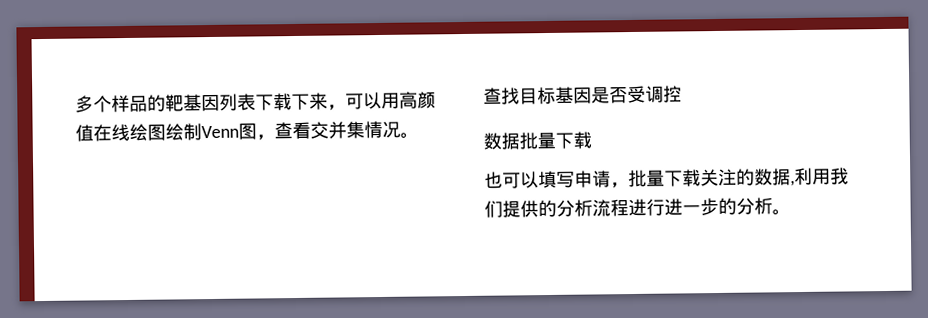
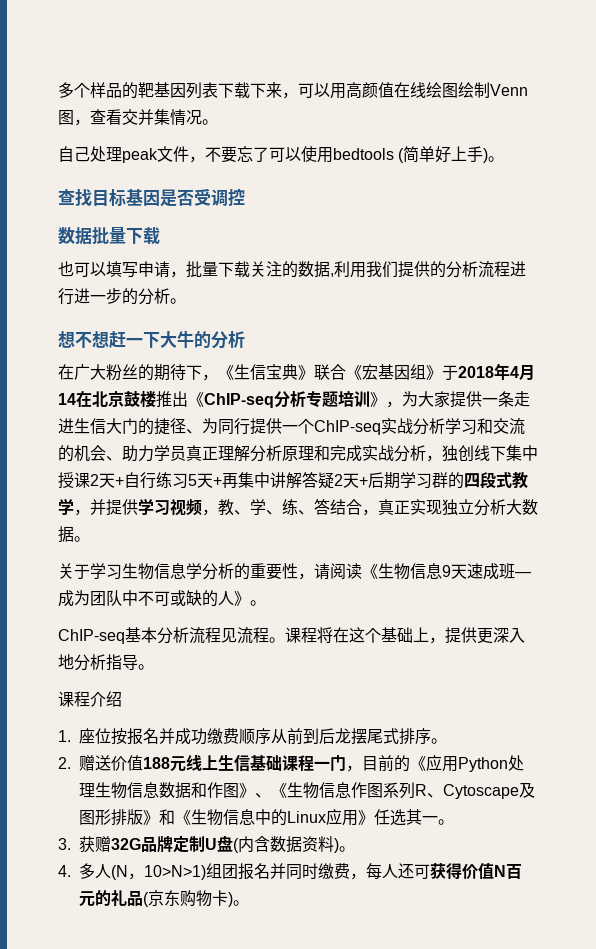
(419, 135) none -> [58,146,505,163] // 自己处理peak文件，不要忘了可以使用bedtools (简单好上手)。
(791, 212) none -> [58,330,245,349] [58,363,535,381] [58,390,530,408] [58,418,525,435] [58,445,538,462] [58,471,528,489] [58,498,538,516] [58,526,90,543] [58,563,531,580] [58,590,266,607] [58,627,525,644] [58,654,154,671] [58,691,122,707] [58,728,448,745] [58,754,525,772] [79,782,536,799] [79,808,455,826] [58,835,356,853] [58,863,523,880] [79,890,250,907] // 想不想赶一下大牛的分析 // 在广大粉丝的期待下，《生信宝典》联合《宏基因组》于2018年4月14在北京鼓楼推出《ChIP-seq分析专题培训》，为大家提供一条走进生信大门的捷径、为同行提供一个ChIP-seq实战分析学习和交流的机会、助力学员真正理解分析原理和完成实战分析，独创线下集中授课2天+自行练习5天+再集中讲解答疑2天+后期学习群的四段式教学，并提供学习视频，教、学、练、答结合，真正实现独立分析大数据。 // 关于学习生物信息学分析的重要性，请阅读《生物信息9天速成班—成为团队中不可或缺的人》。 // ChIP-seq基本分析流程见流程。课程将在这个基础上，提供更深入地分析指导。 // 课程介绍 // 1.座位按报名并成功缴费顺序从前到后龙摆尾式排序。 // 2.赠送价值188元线上生信基础课程一门，目前的《应用Python处理生物信息数据和作图》、《生物信息作图系列R、Cytoscape及图形排版》和《生物信息中的Linux应用》任选其一。 // 3.获赠32G品牌定制U盘(内含数据资料)。 // 4.多人(N，10>N>1)组团报名并同时缴费，每人还可获得价值N百元的礼品(京东购物卡)。

